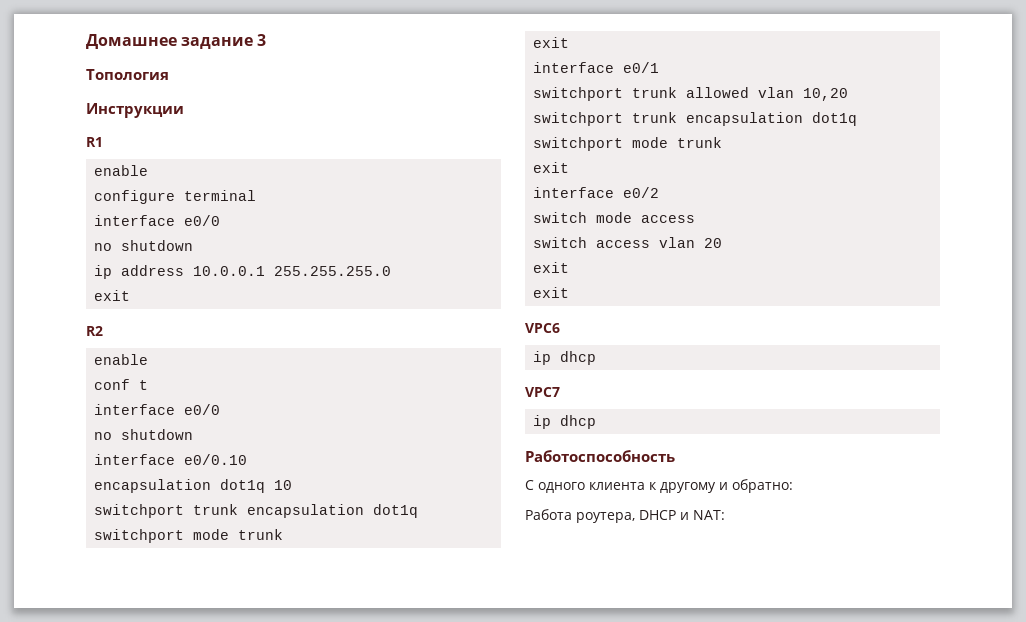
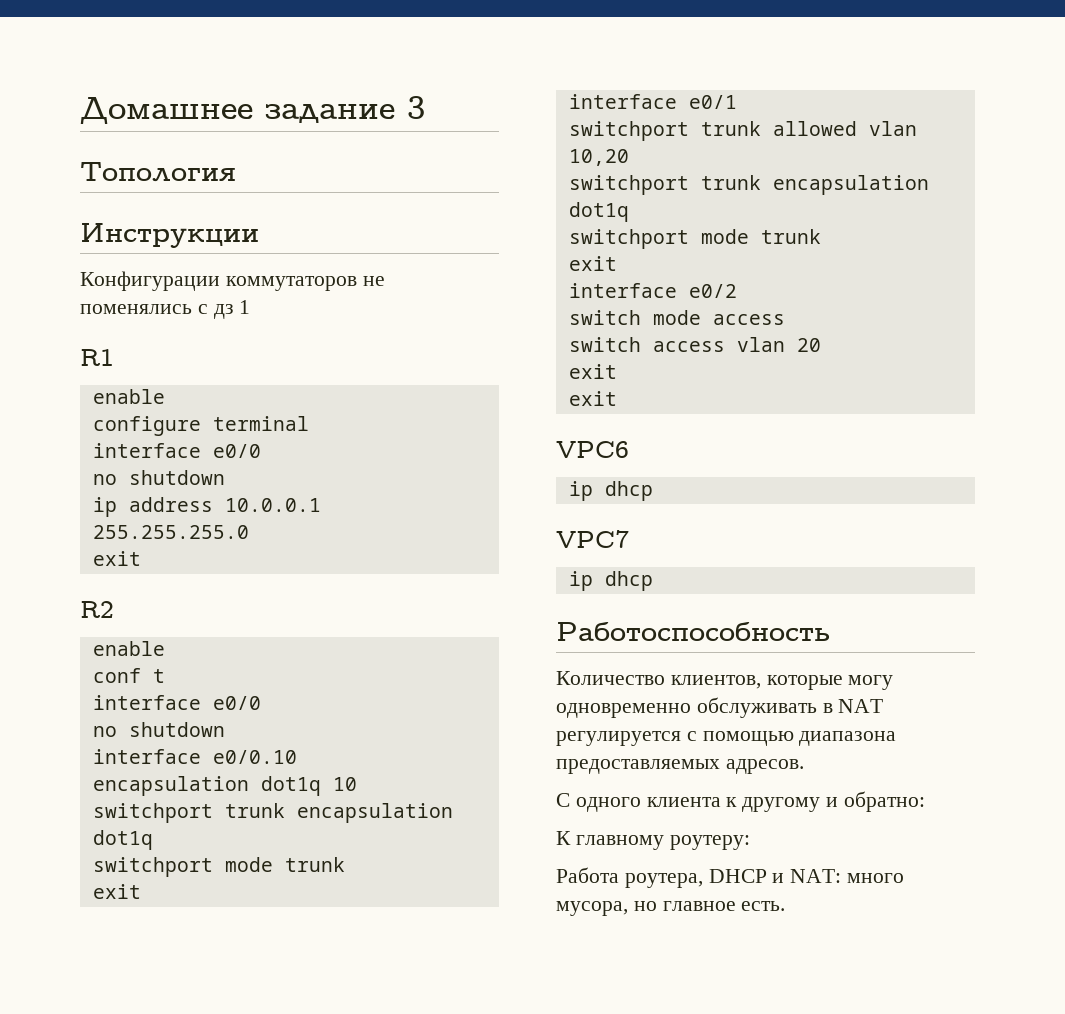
(184, 110) none -> [80,271,385,291] [80,300,251,319] // Конфигурации коммутаторов не поменялись с дз 1
(675, 456) none -> [556,671,894,690] [556,697,884,718] [556,731,897,746] [556,759,804,774] // Количество клиентов, которые могу одновременно обслуживать в NAT регулируется с помощью диапазона предоставляемых адресов.
(793, 486) none -> [556,831,750,850] // К главному роутеру:
(725, 515) none -> [847,873,905,883] [556,901,786,916] много мусора, но главное есть.

